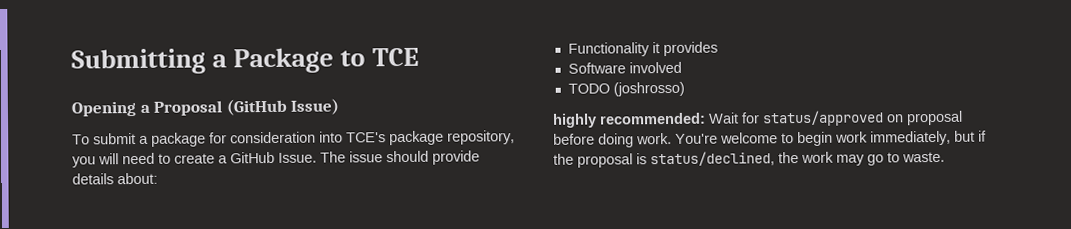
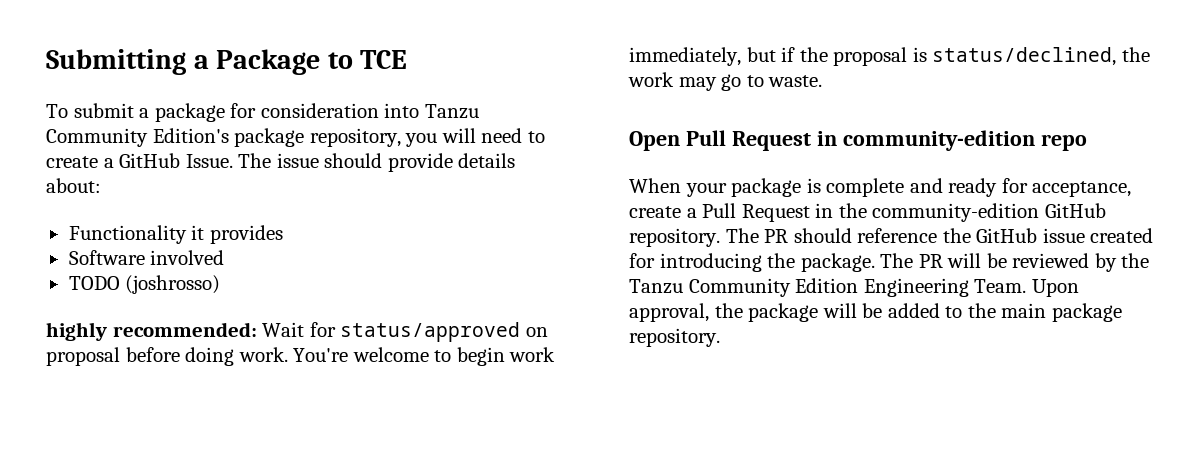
[71,98,340,117] // Opening a Proposal (GitHub Issue) -> (408, 59) none
[346,132,386,143] TCE's -> [424,104,479,119] [46,128,229,147] Tanzu Community Edition's
(945, 157) none -> [629,130,1087,151] [629,178,1132,197] [629,203,1106,222] [629,228,1154,247] [629,253,1150,272] [629,278,1079,297] [629,303,1122,322] [629,328,720,347] // Open Pull Request in community-edition repo // When your package is complete and ready for acceptance, create a Pull Request in the community-edition GitHub repository. The PR should reference the GitHub issue created for introducing the package. The PR will be reviewed by the Tanzu Community Edition Engineering Team. Upon approval, the package will be added to the main package repository.

